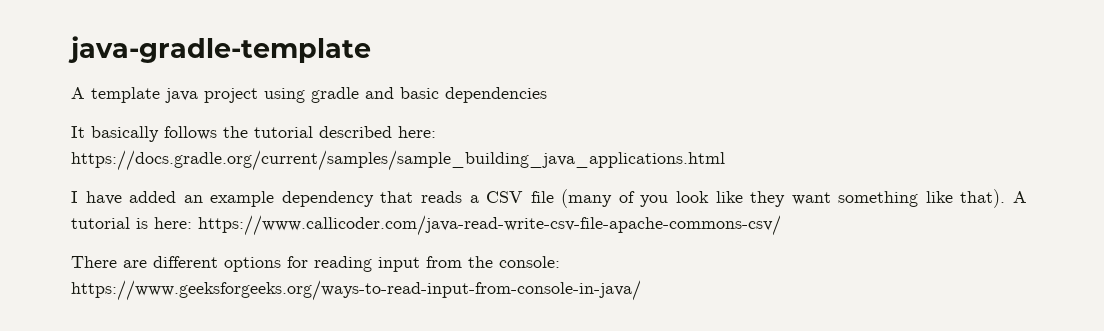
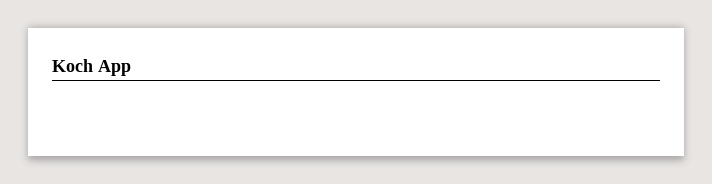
[68,36,371,63] [71,87,547,103] [71,126,436,142] [71,150,725,171] [71,189,1027,208] [71,215,781,236] [71,256,560,272] [71,280,641,301] java-gradle-template // A template java project using gradle and basic dependencies // It basically follows the tutorial described here: https://docs.gradle.org/current/samples/sample_building_java_applications.html // I have added an example dependency that reads a CSV file (many of you look like they want something like that). A tutorial is here: https://www.callicoder.com/java-read-write-csv-file-apache-commons-csv/ // There are different options for reading input from the console: https://www.geeksforgeeks.org/ways-to-read-input-from-console-in-java/ -> [52,59,131,76] Koch App

